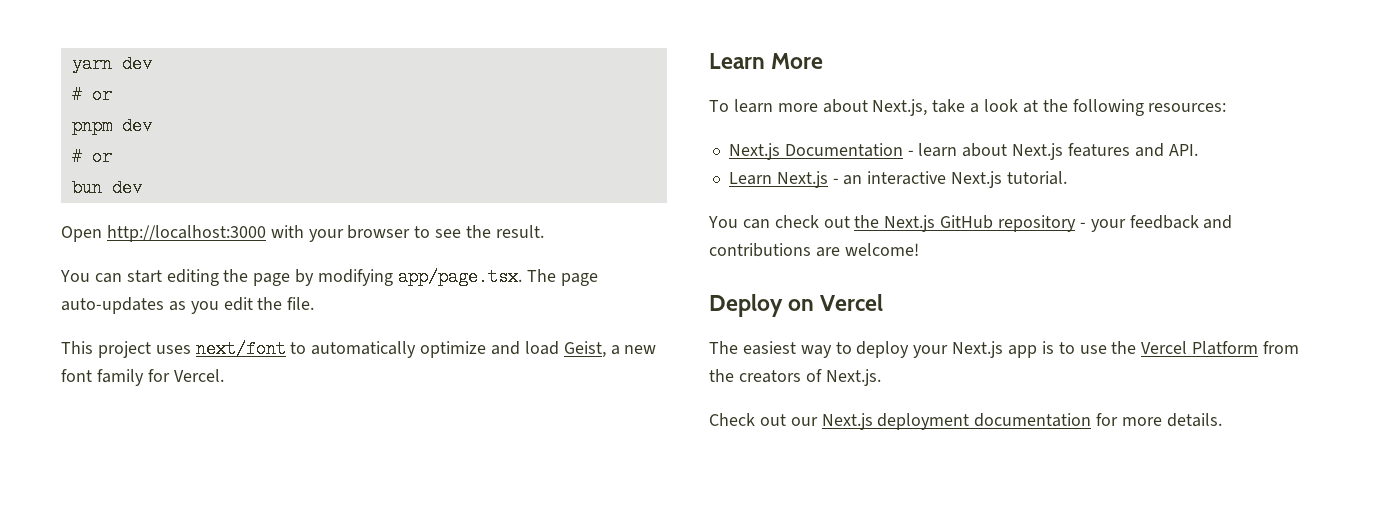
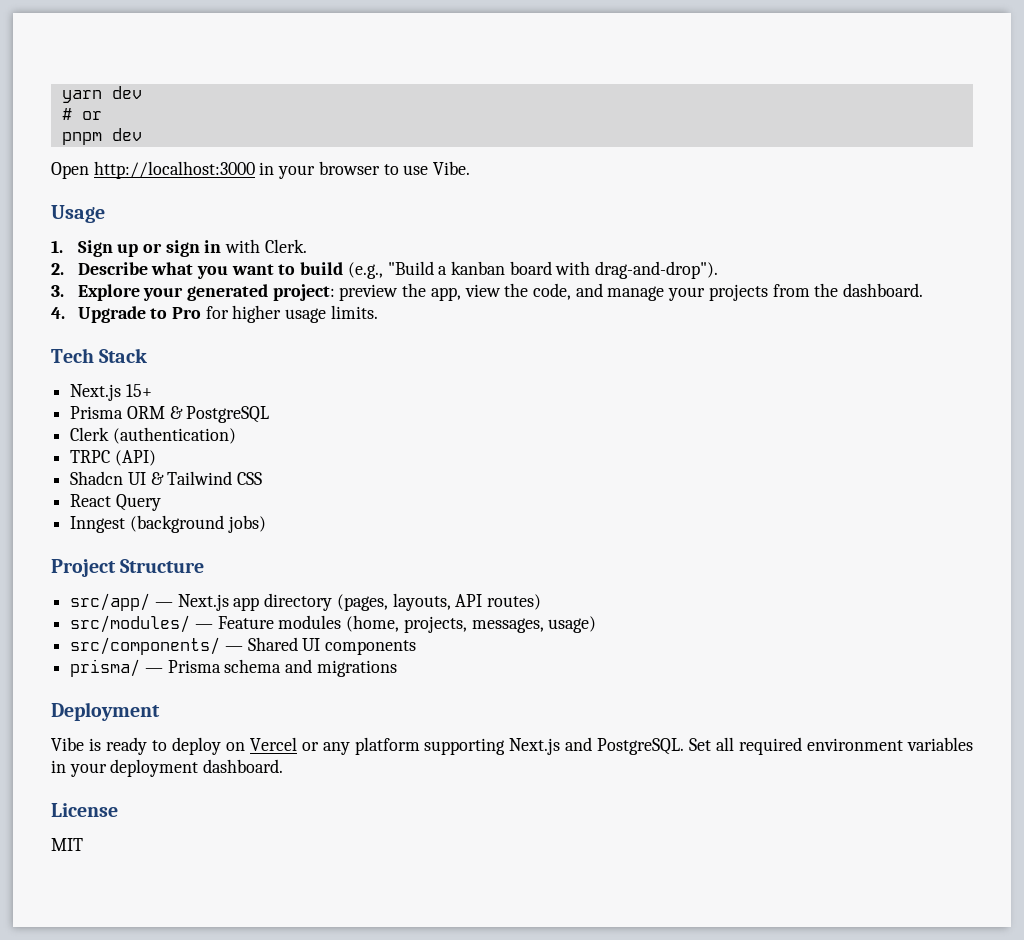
[71,148,112,166] [71,179,142,197] // # or // bun dev -> (142, 134) none
[270,225,304,238] with -> [259,162,275,175] in
[435,225,544,238] [60,268,598,286] [61,297,315,314] [61,340,657,358] [61,369,224,386] [709,53,824,69] [709,99,1227,116] [728,143,1198,160] [728,171,1067,188] [708,215,1233,232] [709,243,919,257] [709,294,884,317] [709,341,1300,358] [709,369,881,386] [709,413,1222,430] see the result. // You can start editing the page by modifying app/page.tsx. The page auto-updates as you edit the file. // This project uses next/font to automatically optimize and load Geist, a new font family for Vercel. // Learn More // To learn more about Next.js, take a look at the following resources: // Next.js Documentation - learn about Next.js features and API. // Learn Next.js - an interactive Next.js tutorial. // You can check out the Next.js GitHub repository - your feedback and contributions are welcome! // Deploy on Vercel // The easiest way to deploy your Next.js app is to use the Vercel Platform from the creators of Next.js. // Check out our Next.js deployment documentation for more details. -> [403,161,471,175] [51,205,105,223] [51,239,307,257] [51,261,719,279] [51,283,924,301] [51,305,378,323] [51,348,148,363] [70,384,152,401] [70,406,270,423] [70,427,236,444] [70,450,156,466] [70,471,263,485] [70,494,161,511] [70,515,266,533] [51,559,205,577] [70,593,542,611] [70,615,597,633] [70,637,417,655] [70,659,397,677] [51,702,160,721] [51,737,974,755] [51,759,284,777] [51,803,118,817] [51,838,83,851] use Vibe. // Usage // 1. Sign up or sign in with Clerk. // 2. Describe what you want to build (e.g., "Build a kanban board with drag-and-drop"). // 3. Explore your generated project: preview the app, view the code, and manage your projects from the dashboard. // 4. Upgrade to Pro for higher usage limits. // Tech Stack // Next.js 15+ // Prisma ORM & PostgreSQL // Clerk (authentication) // TRPC (API) // Shadcn UI & Tailwind CSS // React Query // Inngest (background jobs) // Project Structure // src/app/ — Next.js app directory (pages, layouts, API routes) // src/modules/ — Feature modules (home, projects, messages, usage) // src/components/ — Shared UI components // prisma/ — Prisma schema and migrations // Deployment // Vibe is ready to deploy on Vercel or any platform supporting Next.js and PostgreSQL. Set all required environment variables in your deployment dashboard. // License // MIT

